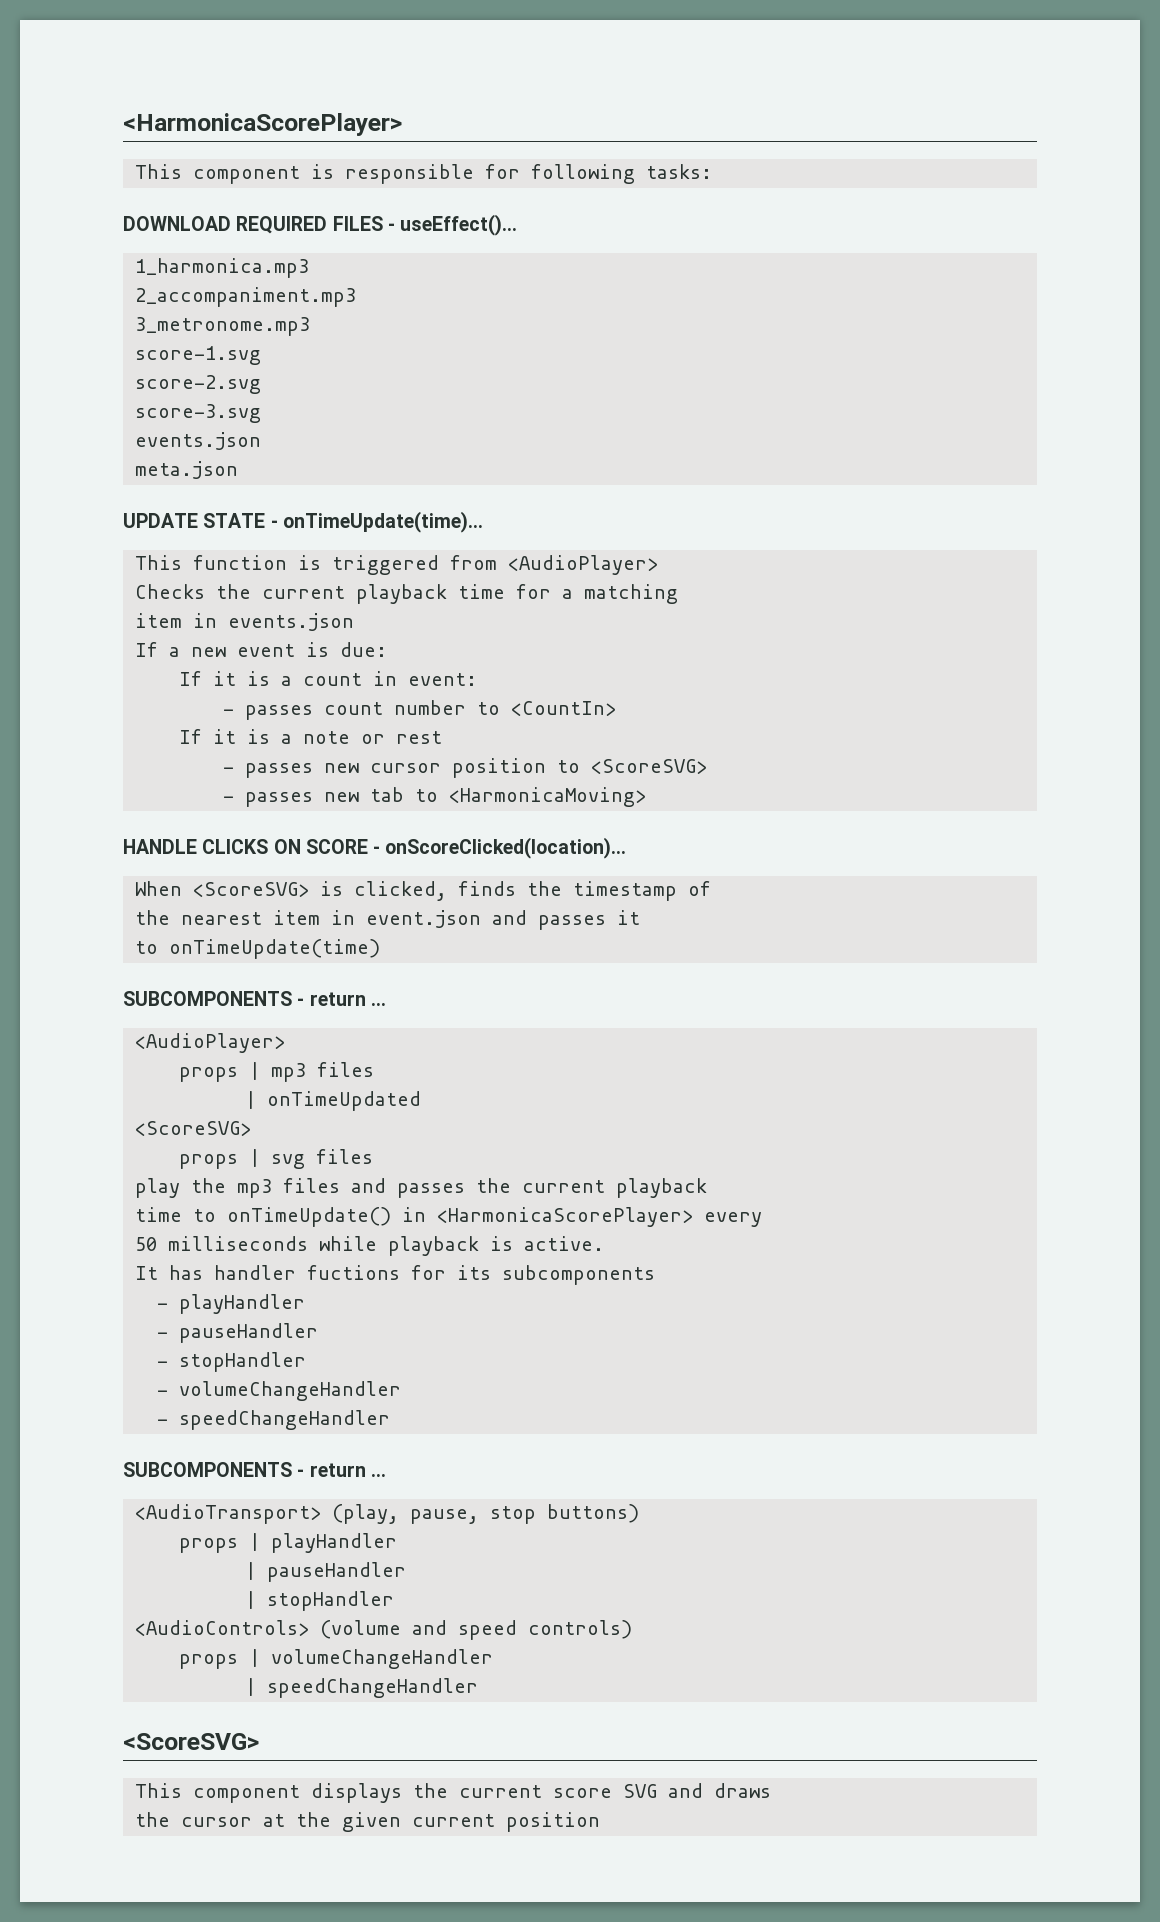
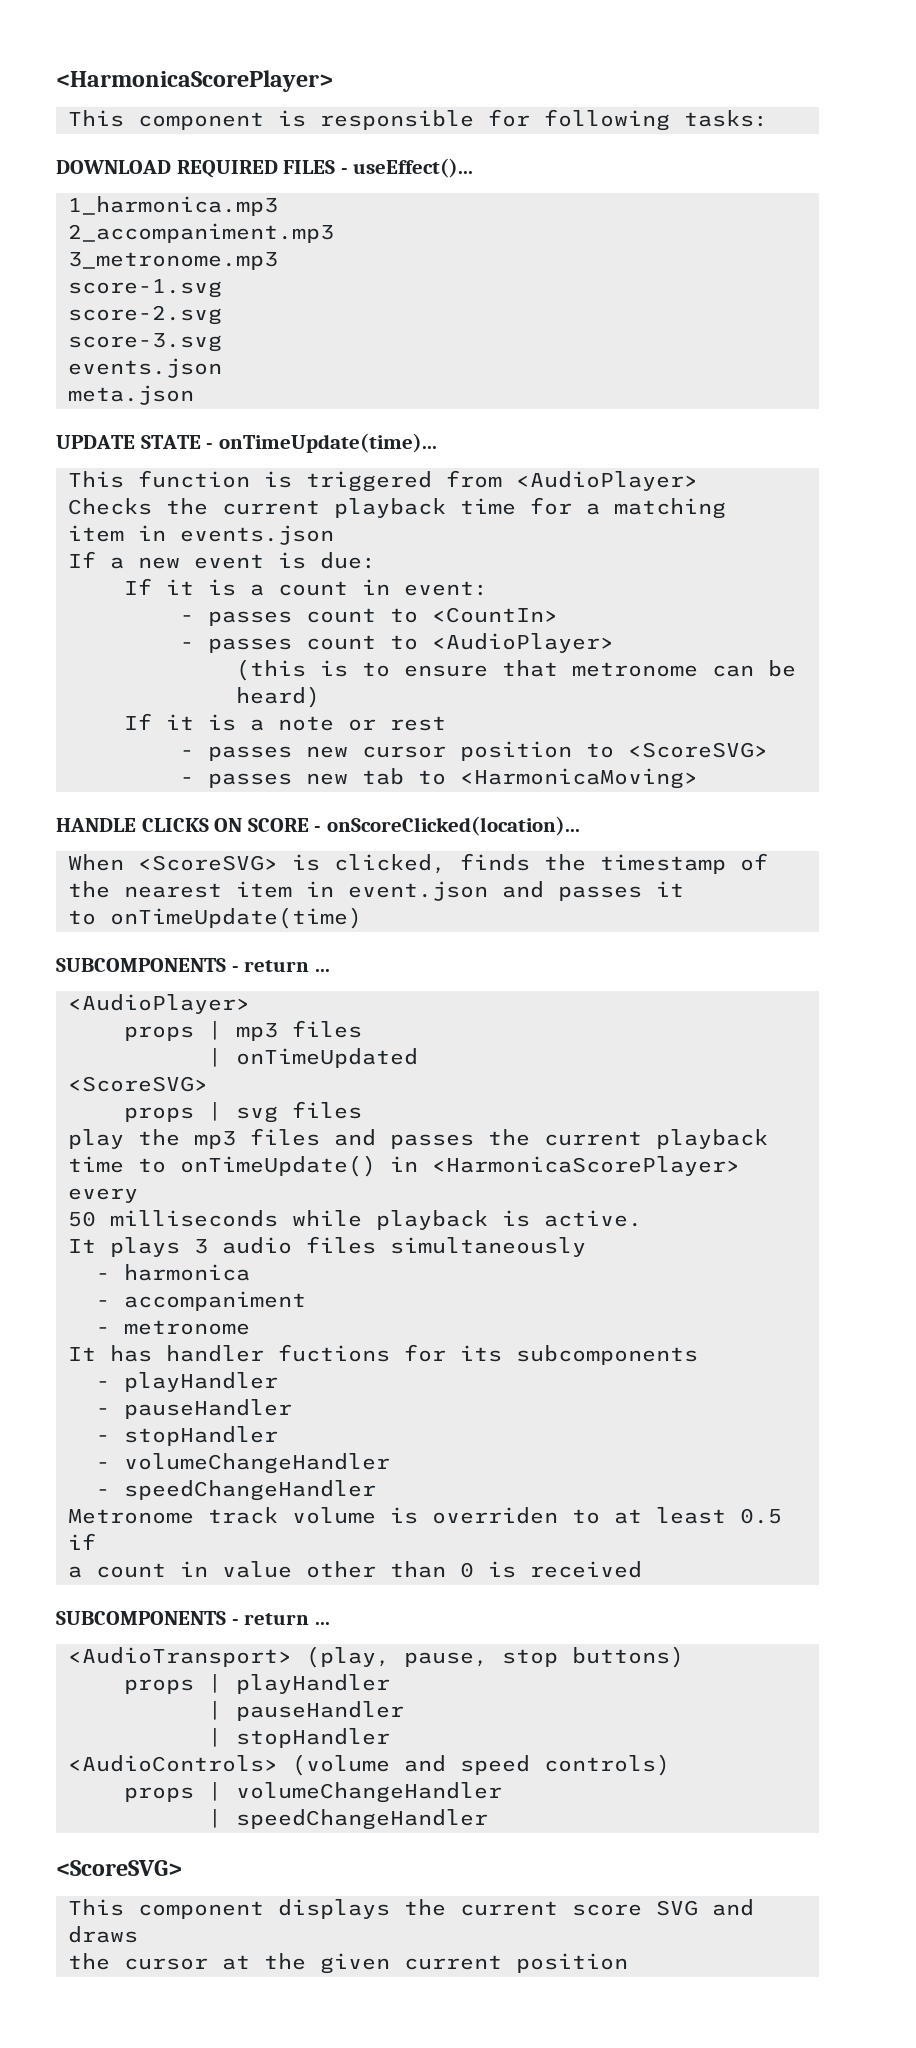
[393,700,466,715] number -> (377, 615) none
(616, 708) none -> [180,633,615,653] [236,659,797,681] [236,686,321,708] // - passes count to <AudioPlayer> // (this is to ensure that metronome can be heard)
(604, 1243) none -> [68,1236,587,1257] [96,1264,251,1281] [96,1291,307,1311] [96,1320,251,1335] // It plays 3 audio files simultaneously // - harmonica // - accompaniment // - metronome
(390, 1420) none -> [68,1507,783,1524] [68,1533,97,1550] [68,1561,643,1578] // Metronome track volume is overriden to at least 0.5 if // a count in value other than 0 is received

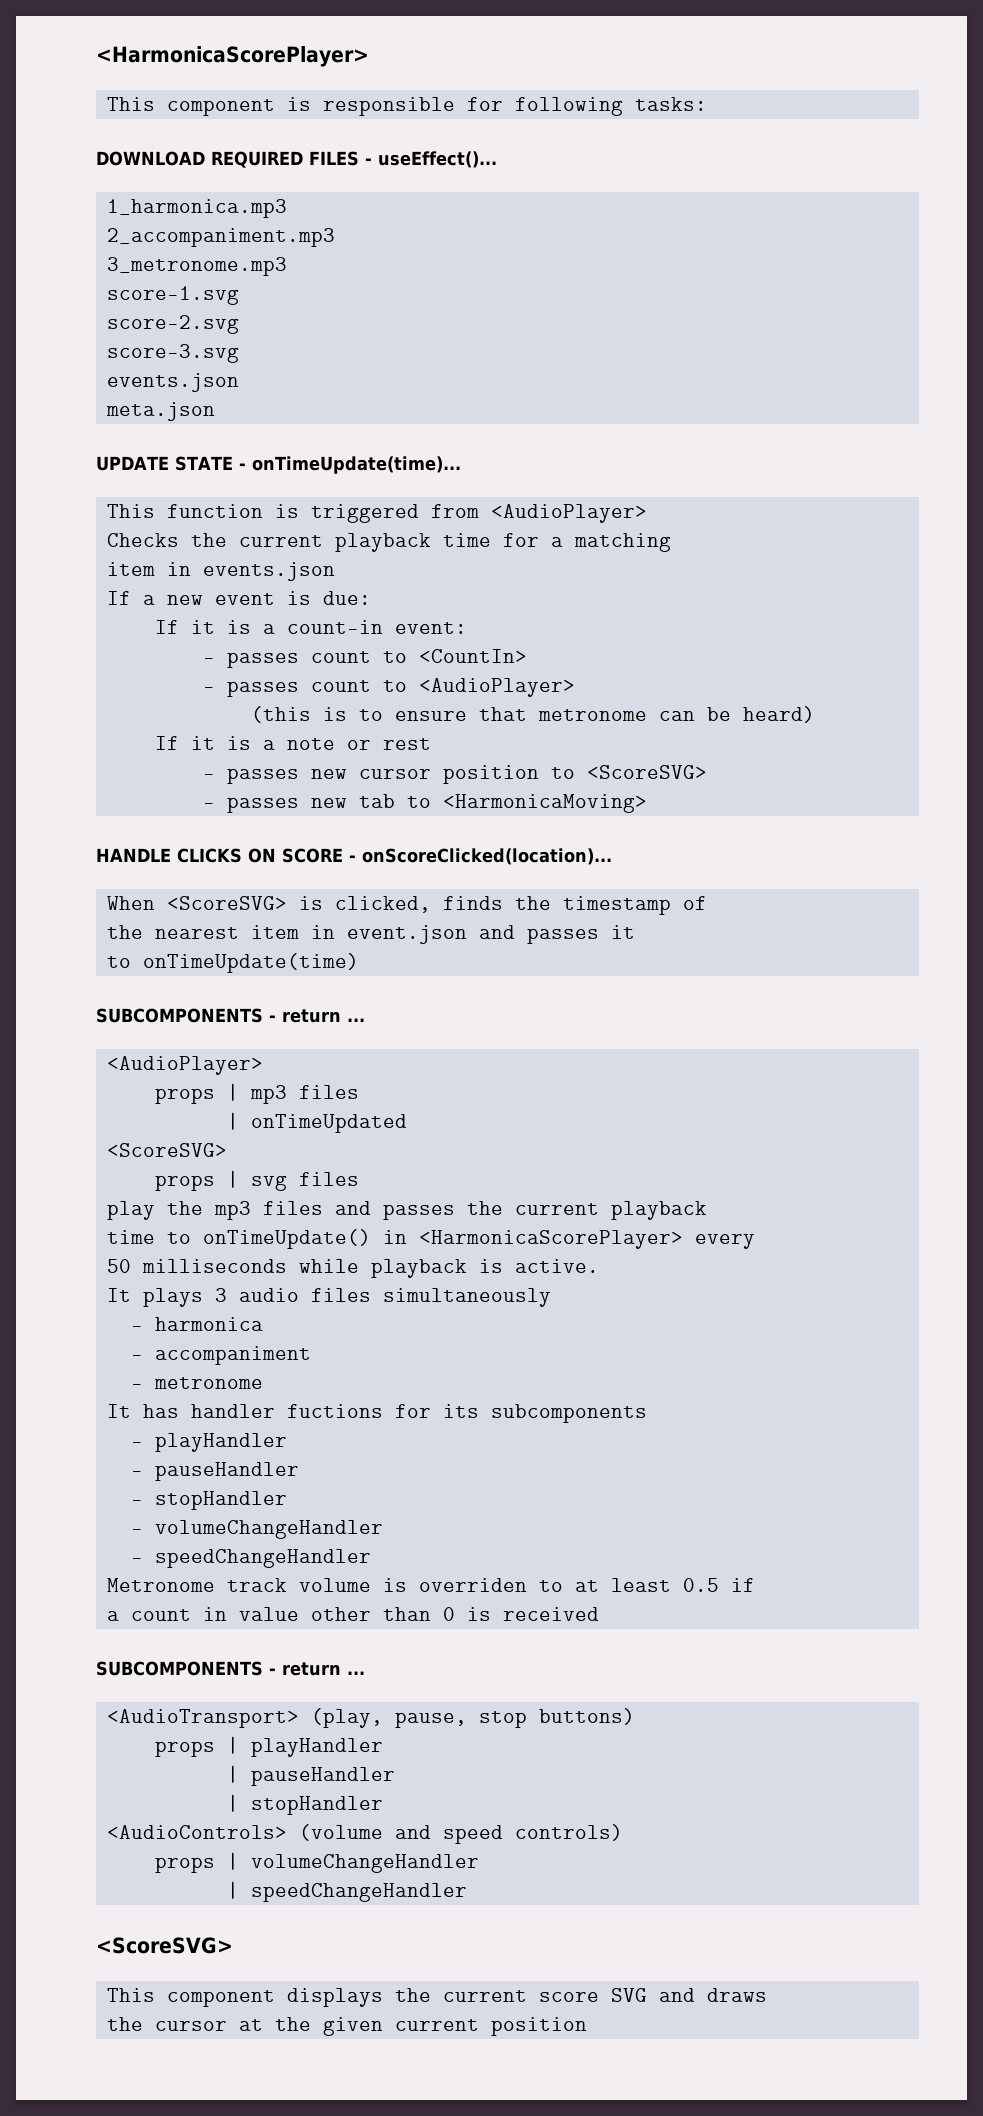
[278,579,391,596] count in -> [286,620,383,634] count-in

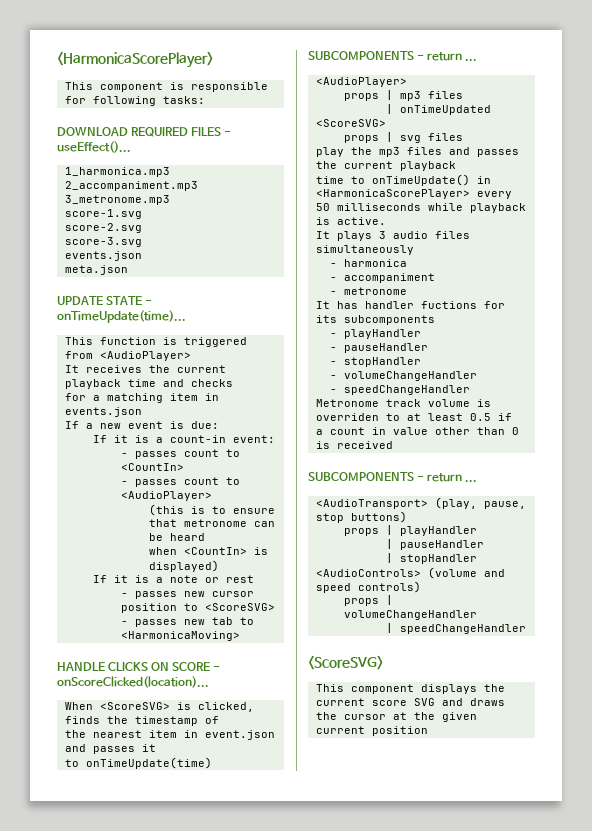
[106,533,179,547] Checks -> [64,365,142,373] It receives
(491, 540) none -> [162,379,233,387] and checks //
(671, 542) // -> (163, 398) none
[742,706,815,723] heard) -> [169,533,205,541] [148,547,268,555] [148,560,219,572] heard // when <CountIn> is displayed)

